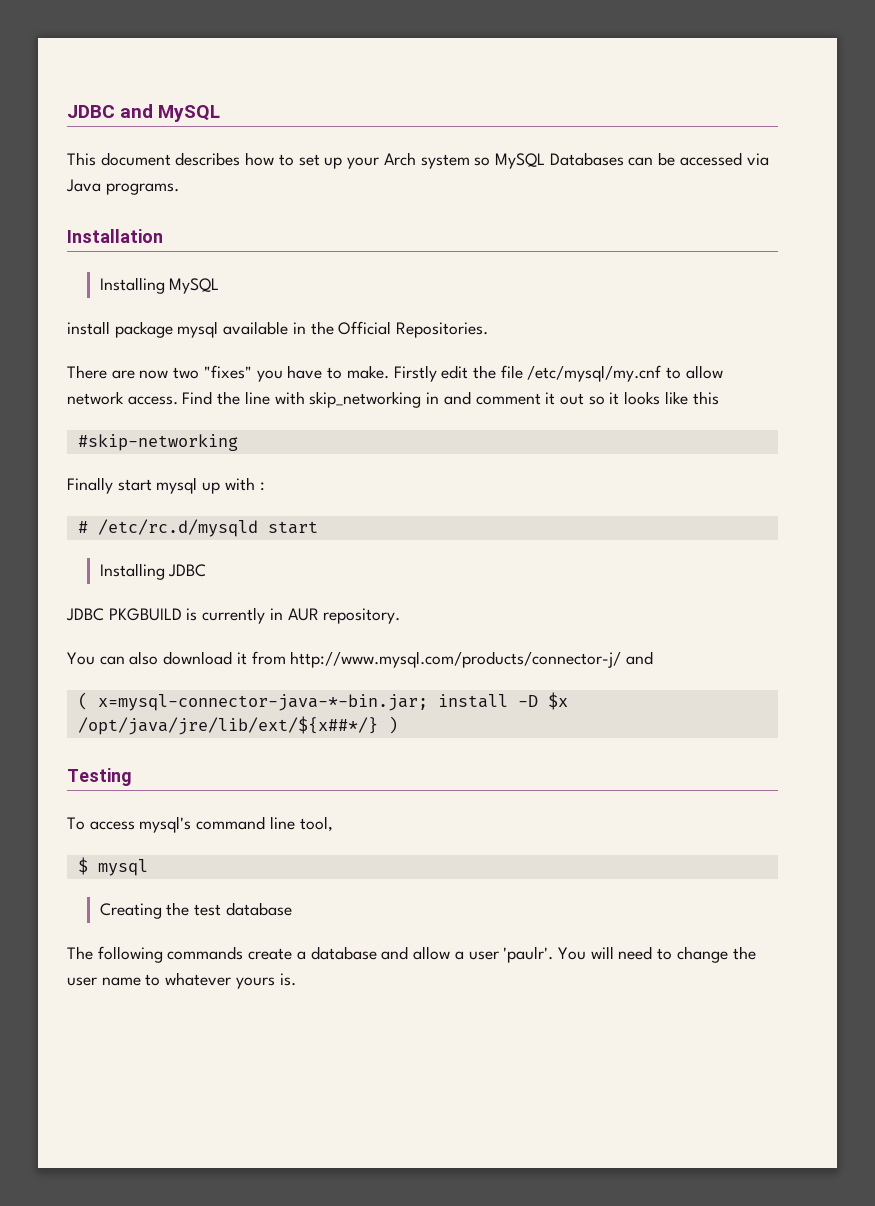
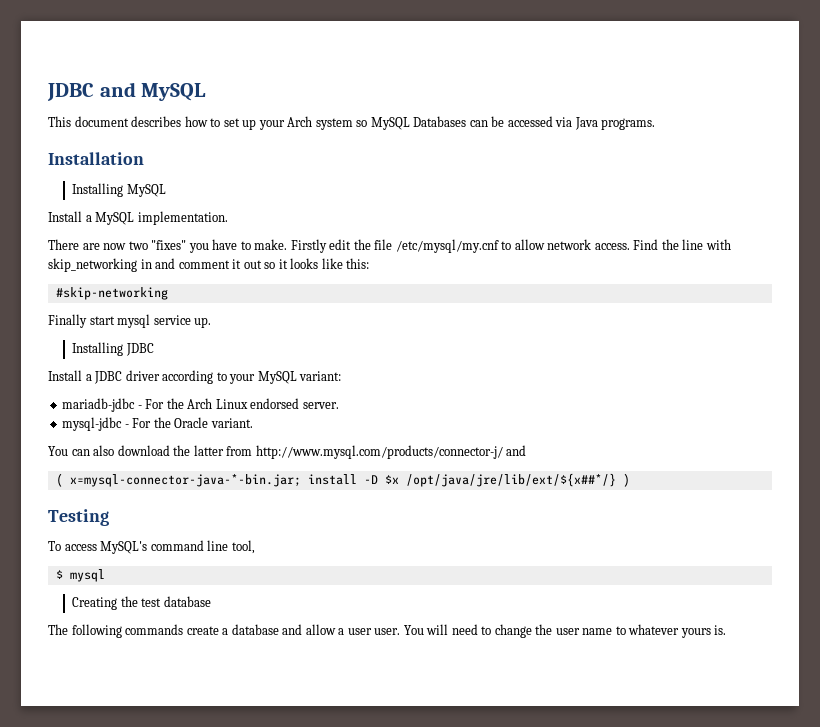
[67,321,489,338] install package mysql available in the Official Repositories. -> [48,211,228,225] Install a MySQL implementation.
[692,391,719,405] this -> [346,258,370,269] this:
[202,477,265,494] [77,519,318,537] [99,563,207,580] [66,607,401,624] up with : // # /etc/rc.d/mysqld start // Installing JDBC // JDBC PKGBUILD is currently in AUR repository. -> [153,315,212,328] [72,342,154,356] [48,370,342,384] [62,398,339,412] [62,417,253,431] service up. // Installing JDBC // Install a JDBC driver according to your MySQL variant: // mariadb-jdbc - For the Arch Linux endorsed server. // mysql-jdbc - For the Oracle variant.
[236,652,247,665] it -> [173,445,224,456] the latter
[139,816,192,833] mysql's -> [100,541,148,554] MySQL's
[503,946,554,963] 'paulr'. -> [374,628,401,635] user.

